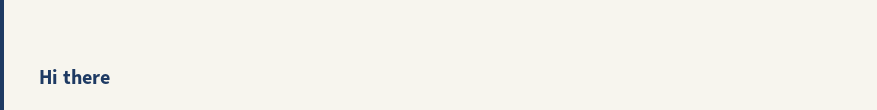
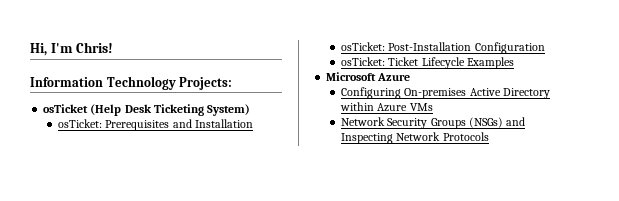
[39,69,111,84] Hi there -> [30,42,113,56] [30,76,233,90] [43,104,251,116] [58,119,253,131] [341,42,545,54] [341,57,514,69] [326,72,411,81] [341,87,550,99] [340,102,433,112] [341,117,526,129] [341,132,489,144] Hi, I'm Chris! // Information Technology Projects: // osTicket (Help Desk Ticketing System) // osTicket: Prerequisites and Installation // osTicket: Post-Installation Configuration // osTicket: Ticket Lifecycle Examples // Microsoft Azure // Configuring On-premises Active Directory within Azure VMs // Network Security Groups (NSGs) and Inspecting Network Protocols

